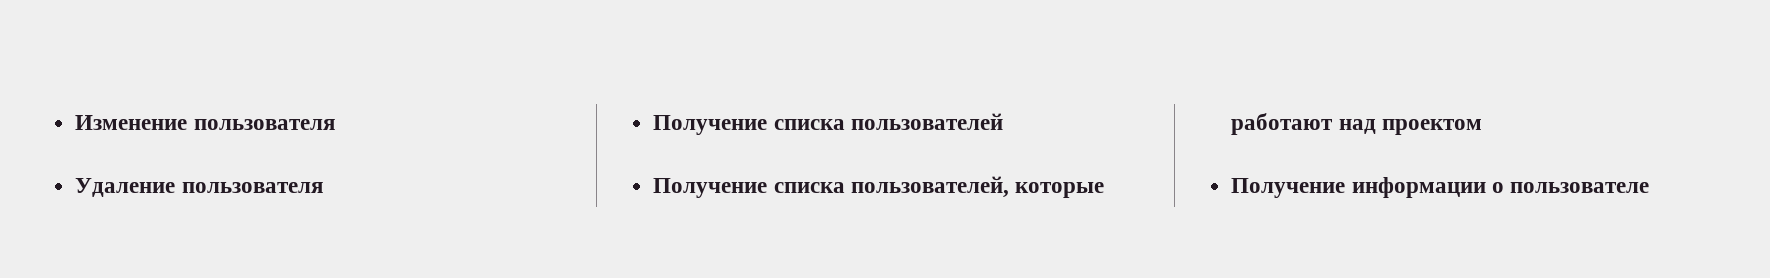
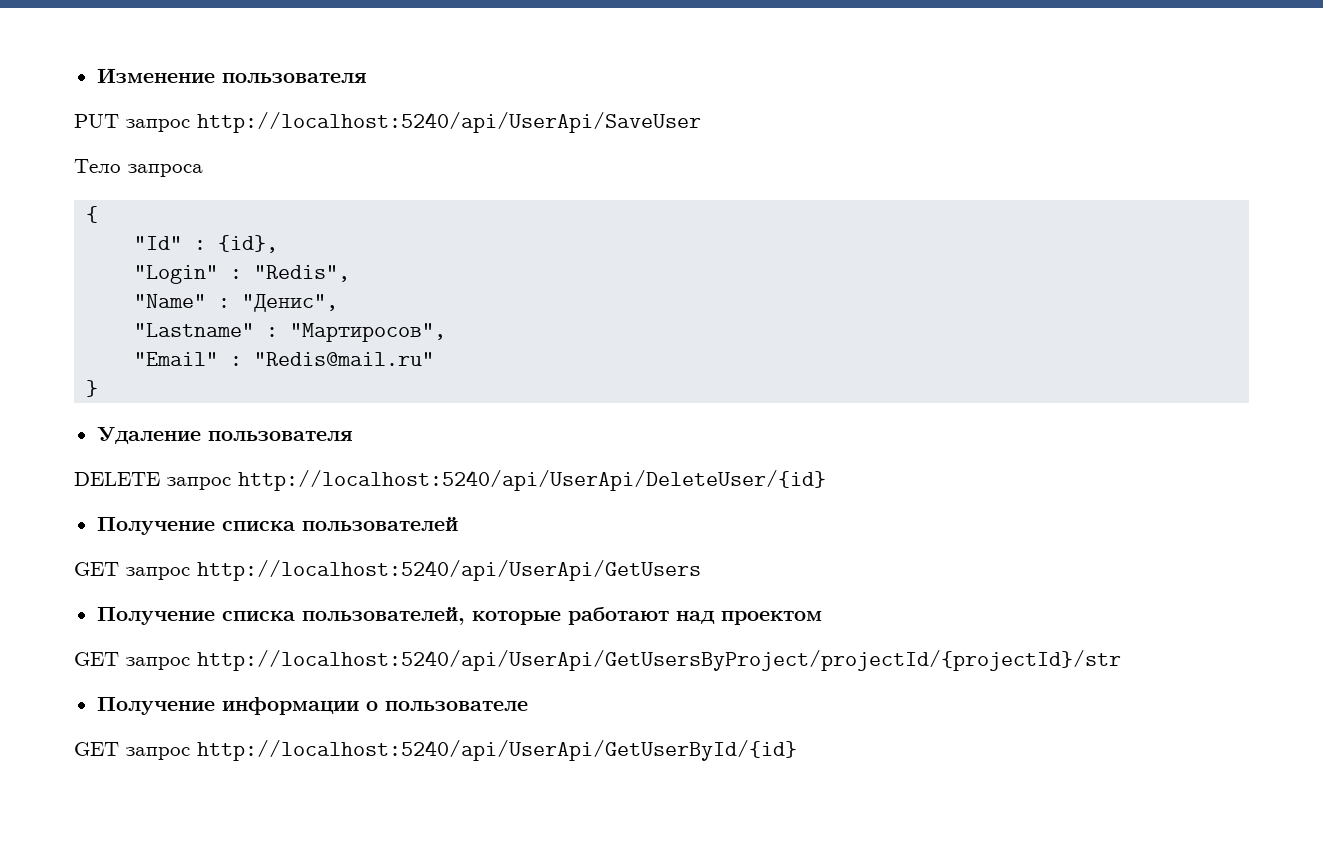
(335, 124) none -> [74,112,701,133] [74,159,203,177] [86,206,99,223] [134,235,279,253] [134,265,351,284] [134,294,339,312] [134,323,447,342] [134,352,435,366] [86,380,99,397] // PUT запрос http://localhost:5240/api/UserApi/SaveUser // Тело запроса // { // "Id" : {id}, // "Login" : "Redis", // "Name" : "Денис", // "Lastname" : "Мартиросов", // "Email" : "Redis@mail.ru" // }
(323, 187) none -> [74,470,826,491] // DELETE запрос http://localhost:5240/api/UserApi/DeleteUser/{id}
(1003, 121) none -> [74,560,701,581] // GET запрос http://localhost:5240/api/UserApi/GetUsers
(1482, 127) none -> [74,650,1121,671] // GET запрос http://localhost:5240/api/UserApi/GetUsersByProject/projectId/{projectId}/str
(1649, 187) none -> [74,740,797,761] // GET запрос http://localhost:5240/api/UserApi/GetUserById/{id}

